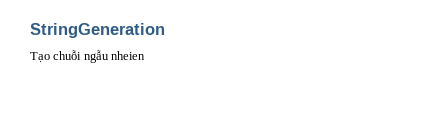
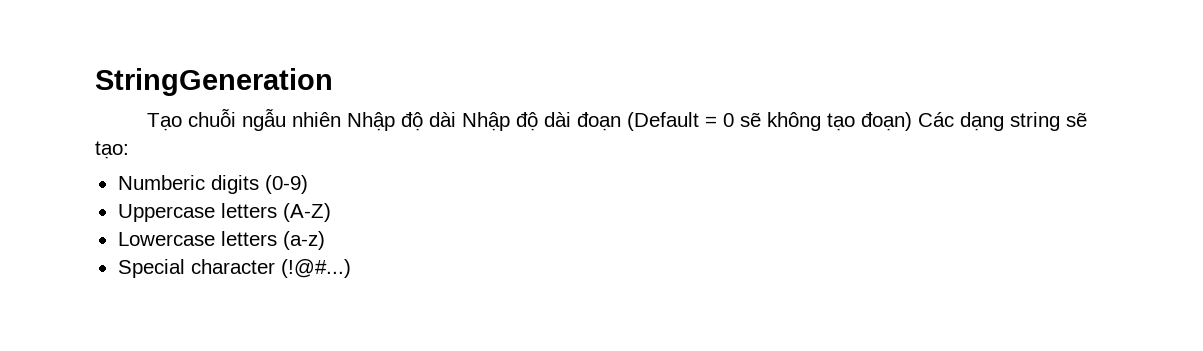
[111,51,146,60] nheien -> [292,112,1088,131] [95,141,129,159] [117,175,308,194] [117,203,331,222] [117,231,325,250] [117,259,351,278] nhiên Nhập độ dài Nhập độ dài đoạn (Default = 0 sẽ không tạo đoạn) Các dạng string sẽ tạo: // Numberic digits (0-9) // Uppercase letters (A-Z) // Lowercase letters (a-z) // Special character (!@#...)

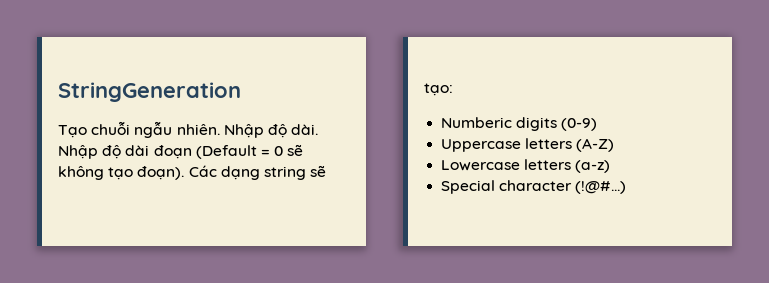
[292,112,457,131] nhiên Nhập độ dài -> [176,124,319,138] nhiên. Nhập độ dài.
[861,112,913,131] đoạn) -> [137,166,185,180] đoạn).

